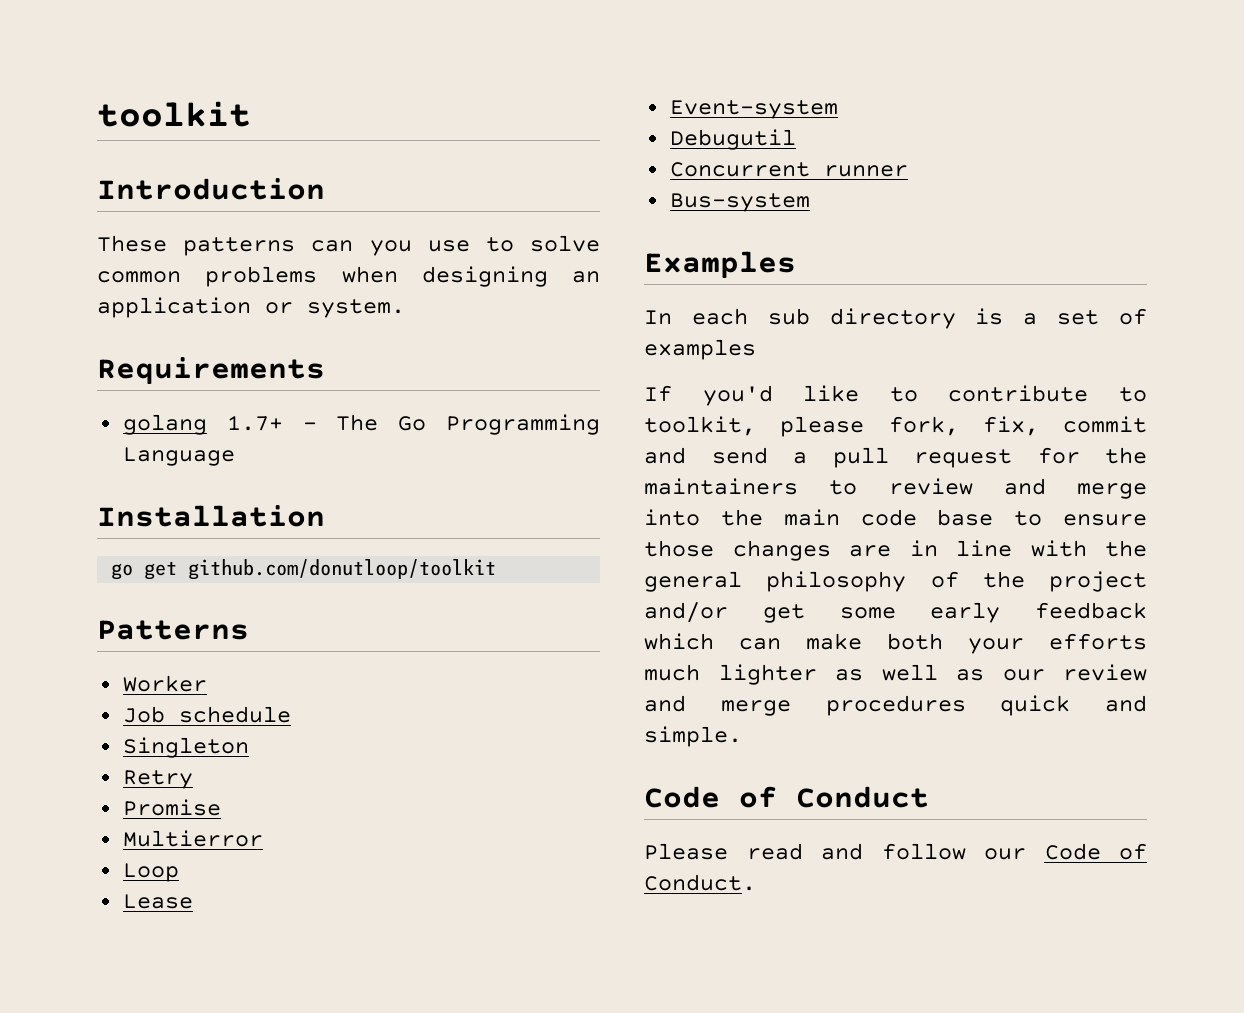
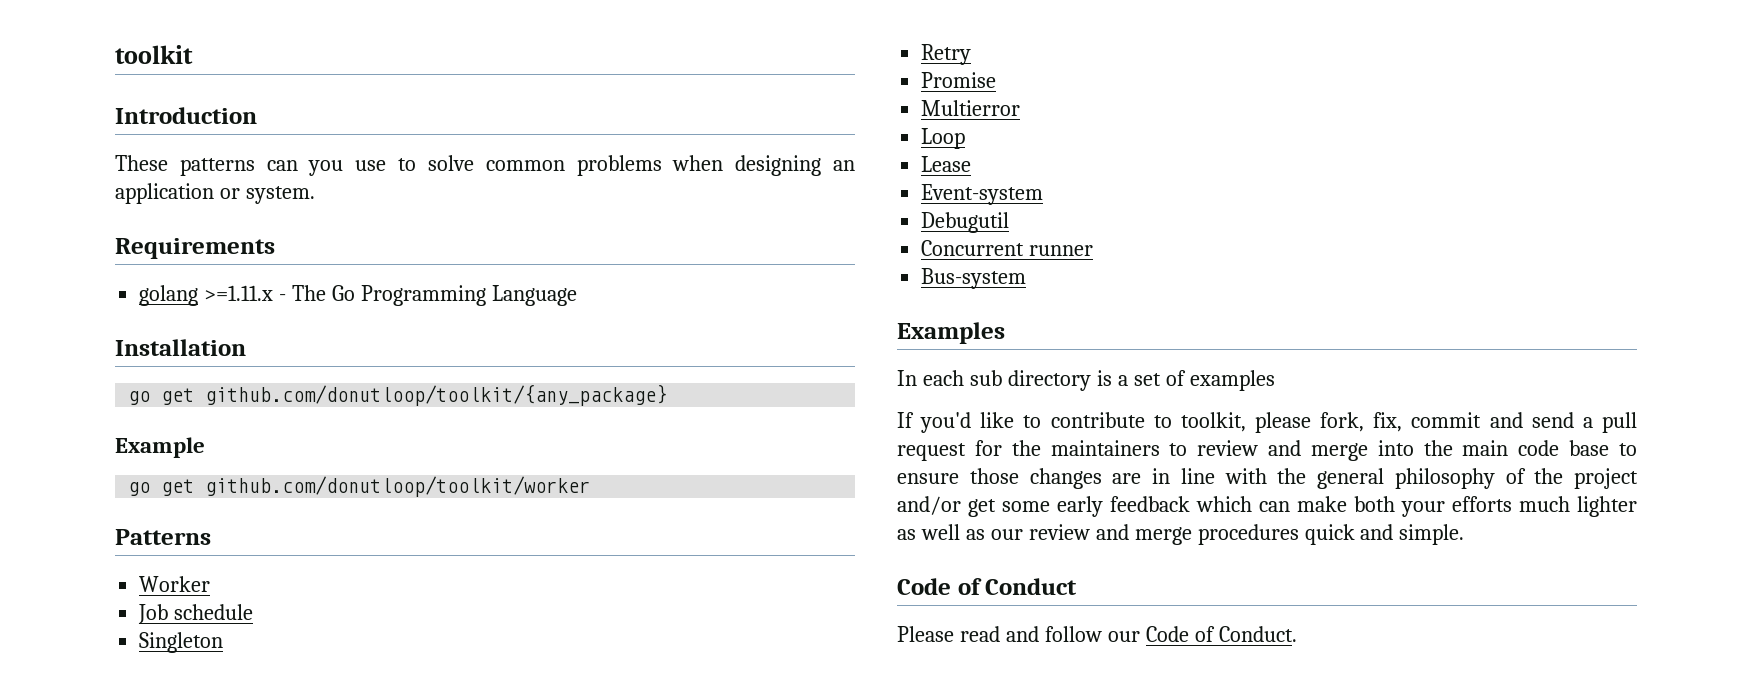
[226,415,283,431] 1.7+ -> [204,285,274,301] >=1.11.x
[188,559,497,580] github.com/donutloop/toolkit -> [205,384,668,406] [115,437,205,458] [128,476,591,497] github.com/donutloop/toolkit/{any_package} // Example // go get github.com/donutloop/toolkit/worker

